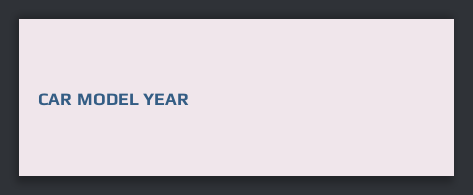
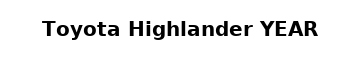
[38,93,139,106] CAR MODEL -> [42,21,253,40] Toyota Highlander

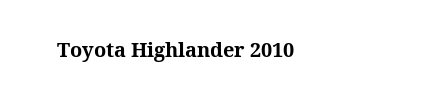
[258,21,318,36] YEAR -> [249,43,294,57] 2010

